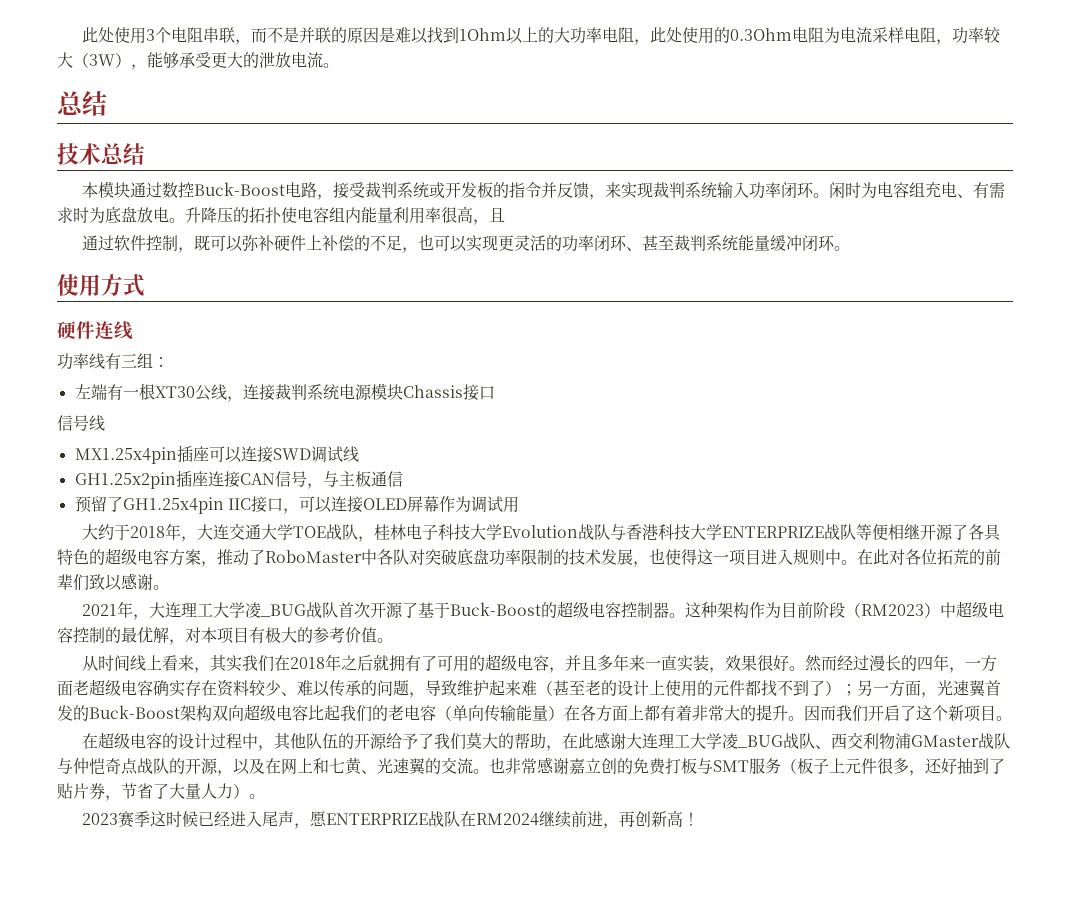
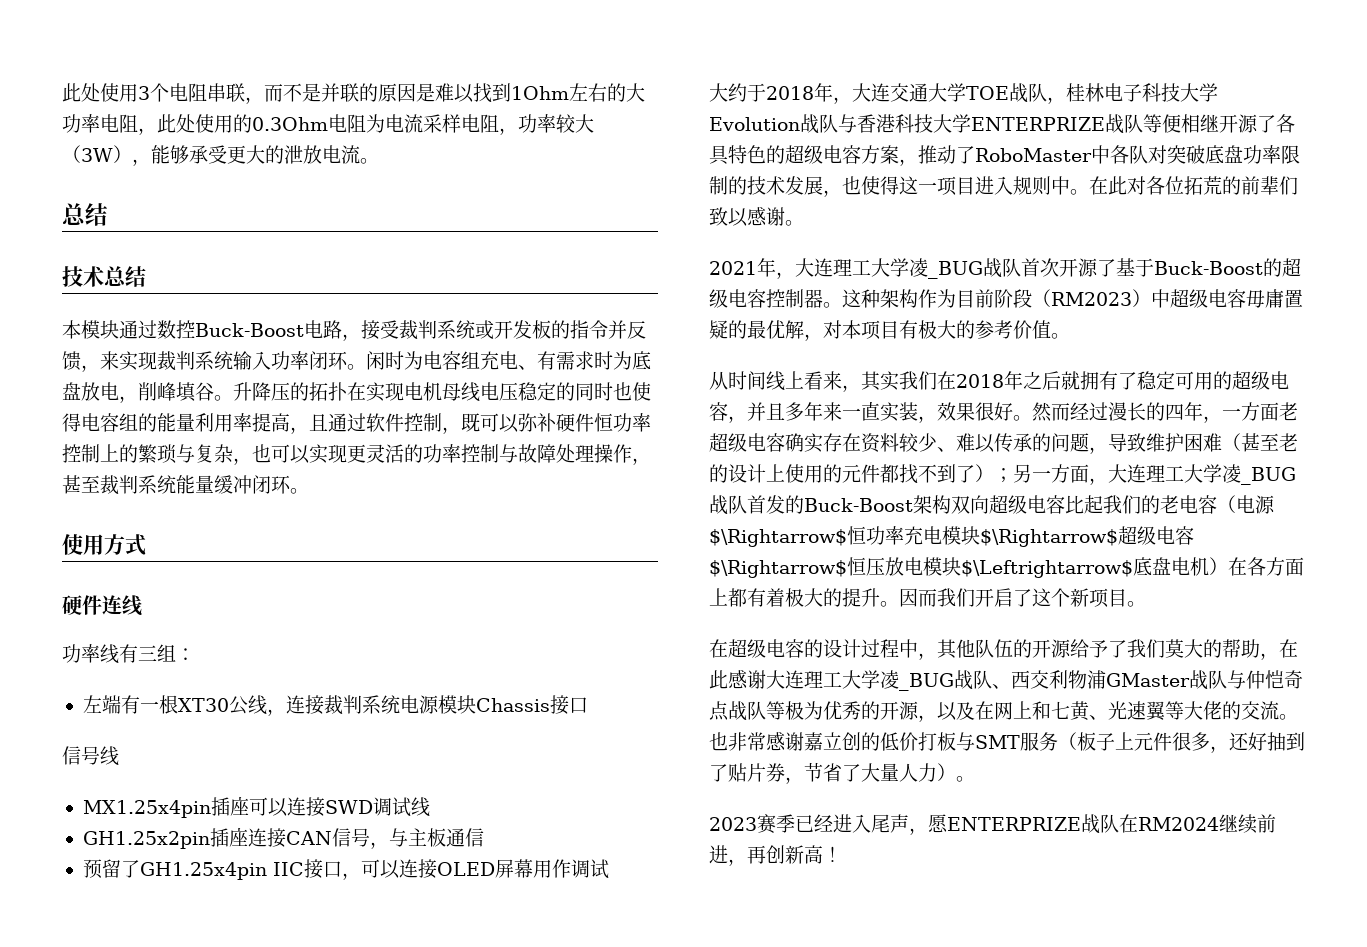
[506,27,539,44] 以上 -> [569,83,607,102] 左右
(169, 215) none -> [119,382,214,403] ，削峰填谷
[281,207,361,223] 使电容组内 -> [347,382,651,402] [62,413,157,432] 在实现电机母线电压稳定的同时也使得电容组的
[441,207,457,223] 很 -> [252,413,271,432] 提
(505, 214) // -> (328, 422) none
[306,235,403,252] 上补偿的不足 -> [594,413,651,432] [62,444,233,464] 恒功率控制上的繁琐与复杂
[594,235,643,251] 闭环、 -> [461,444,651,465] 控制与故障处理操作，
[438,496,519,513] 作为调试用 -> [532,859,609,879] 用作调试
[73,627,105,643] 控制 -> [1246,289,1303,308] [709,320,728,339] 毋庸置疑
(438, 663) none -> [1137,371,1175,390] 稳定
[489,680,521,696] 起来 -> [1184,433,1203,452] 困
[937,680,986,697] 光速翼 -> [1108,464,1296,485] [709,495,747,515] 大连理工大学凌_BUG战队
[452,705,548,722] 单向传输能量 -> [1236,495,1275,514] [709,526,1194,547] [709,557,1209,578] 电源$\Rightarrow$恒功率充电模块$\Rightarrow$超级电容$\Rightarrow$恒压放电模块$\Leftrightarrow$底盘电机
[692,705,724,721] 非常 -> [785,588,804,607] 极
(169, 766) none -> [766,701,861,720] 等极为优秀
(426, 766) none -> [1165,701,1222,720] 等大佬
[633,758,666,775] 免费 -> [880,732,918,751] 低价
[150,811,199,827] 这时候 -> (795, 823) none

